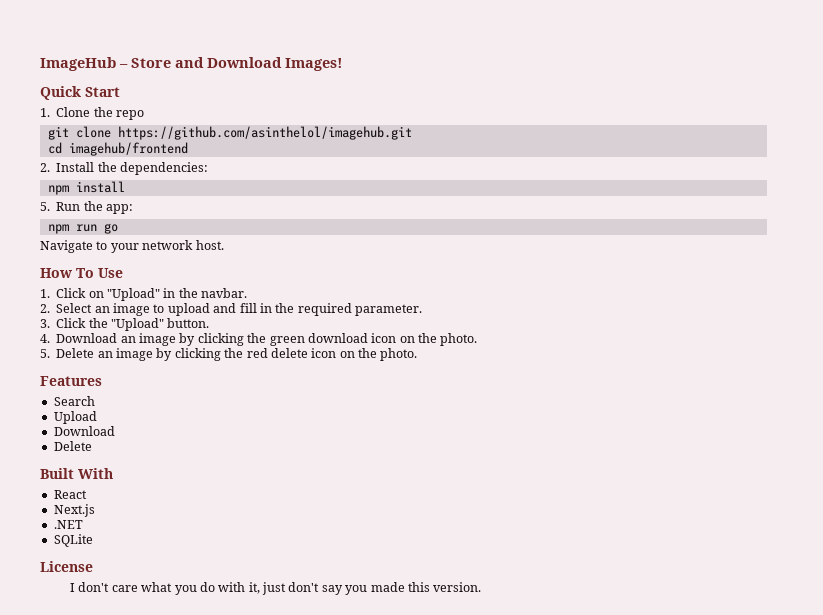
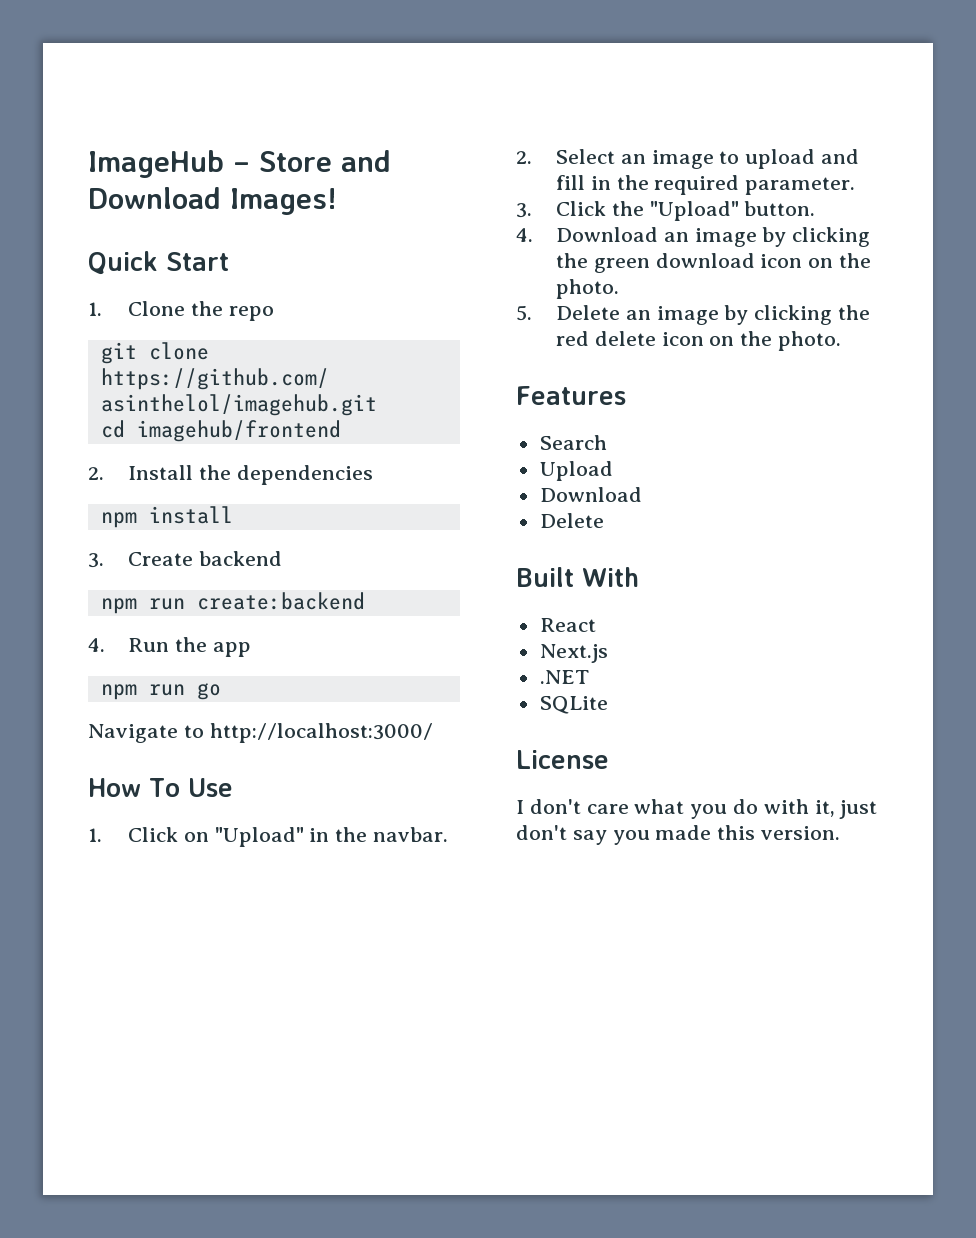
[120,162,208,175] dependencies: -> [236,465,373,485] dependencies
[40,202,50,211] 5. -> [88,551,282,568] [100,592,365,614] [88,638,105,652] 3. Create backend // npm run create:backend // 4.
[106,204,133,214] app: -> [212,642,251,657] app
[110,240,224,253] your network host. -> [209,723,433,743] http://localhost:3000/

